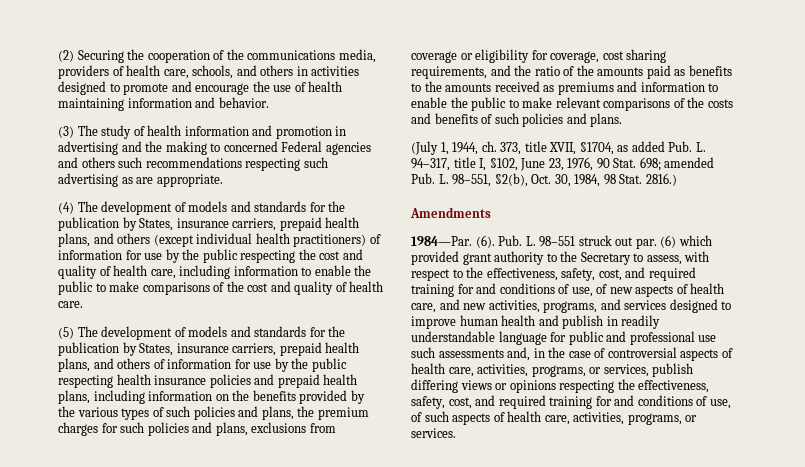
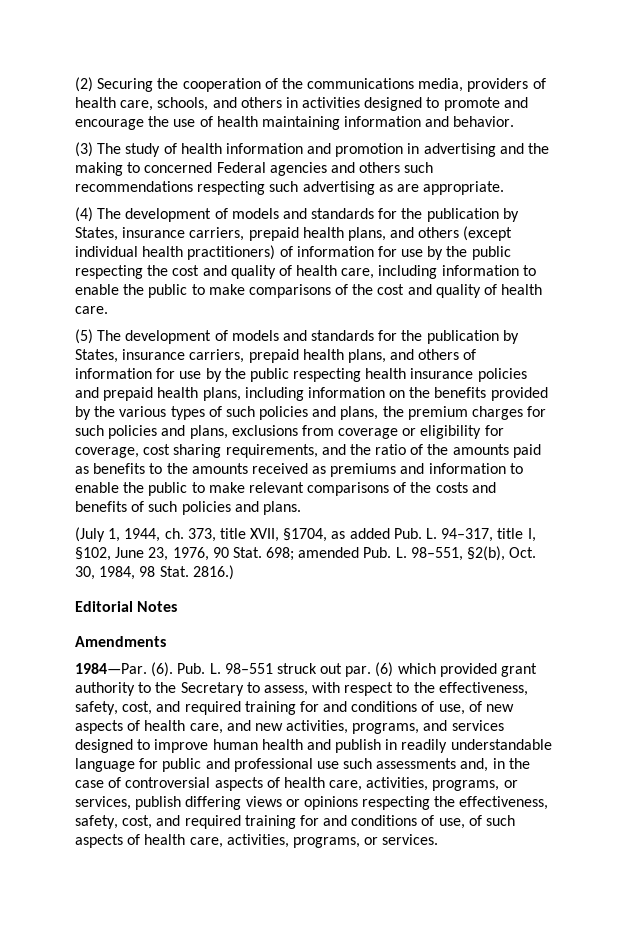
(677, 179) none -> [75,601,178,612] // Editorial Notes

